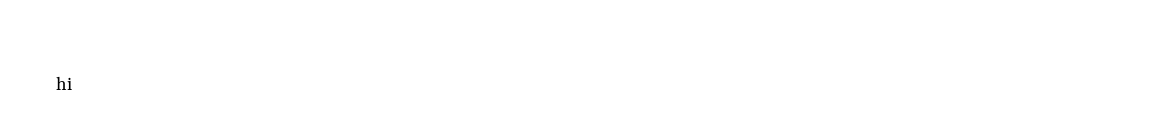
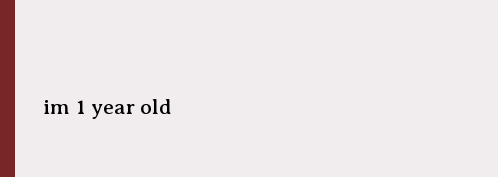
[56,76,72,90] hi -> [43,99,173,119] im 1 year old

